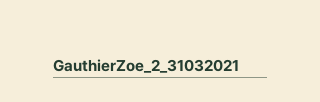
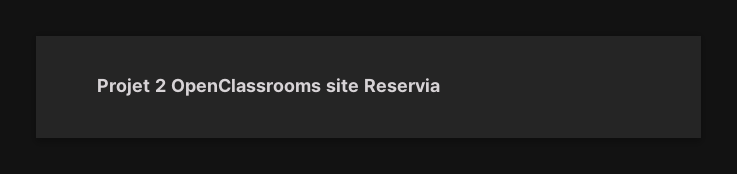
[53,59,239,73] GauthierZoe_2_31032021 -> [97,78,440,96] Projet 2 OpenClassrooms site Reservia

